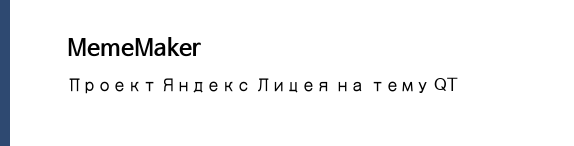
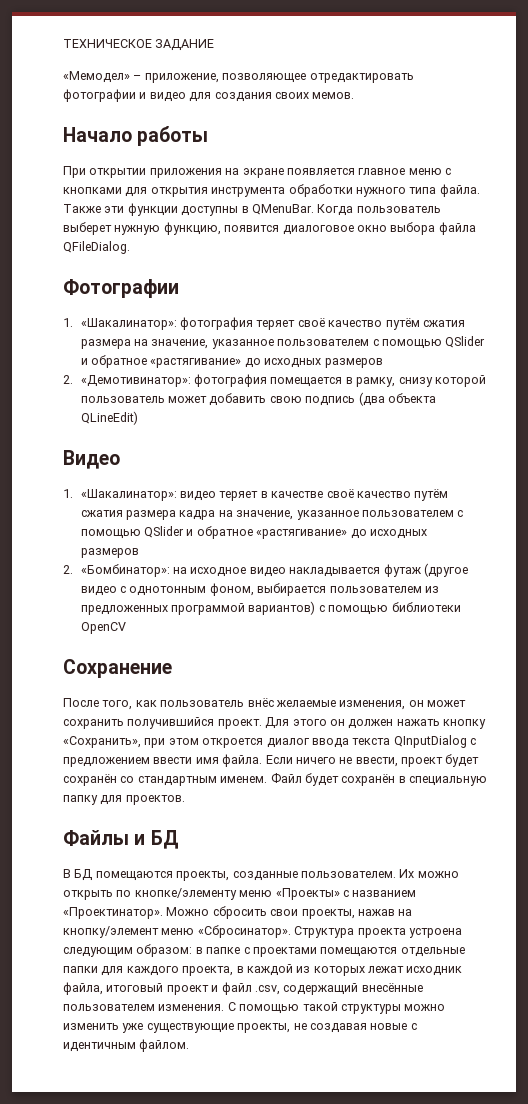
[67,37,201,57] [67,77,459,94] MemeMaker // Проект Яндекс Лицея на тему QT -> [63,39,215,51] [63,71,414,83] [63,89,355,102] [63,126,209,146] [63,166,451,178] [63,184,480,197] [63,203,441,216] [63,222,476,235] [63,241,130,254] [63,279,179,298] [63,317,465,330] [80,336,486,349] [80,355,383,368] [63,374,486,387] [80,392,436,406] [80,411,138,425] [63,450,120,469] [63,489,449,501] [80,510,464,520] [80,526,427,539] [80,548,139,558] [63,563,468,577] [80,583,439,596] [80,601,461,615] [80,622,126,634] [63,659,172,678] [63,698,466,710] [63,717,486,729] [63,735,476,748] [63,754,480,767] [63,773,487,786] [63,795,185,805] [63,830,179,849] [63,869,459,881] [63,888,417,900] [63,906,413,919] [63,925,462,938] [63,944,465,957] [63,964,463,976] [63,982,423,995] [63,1002,446,1014] [63,1023,417,1033] [63,1039,190,1052] ТЕХНИЧЕСКОЕ ЗАДАНИЕ // «Мемодел» – приложение, позволяющее отредактировать фотографии и видео для создания своих мемов. // Начало работы // При открытии приложения на экране появляется главное меню с кнопками для открытия инструмента обработки нужного типа файла. Также эти функции доступны в QMenuBar. Когда пользователь выберет нужную функцию, появится диалоговое окно выбора файла QFileDialog. // Фотографии // 1. «Шакалинатор»: фотография теряет своё качество путём сжатия размера на значение, указанное пользователем с помощью QSlider и обратное «растягивание» до исходных размеров // 2. «Демотивинатор»: фотография помещается в рамку, снизу которой пользователь может добавить свою подпись (два объекта QLineEdit) // Видео // 1. «Шакалинатор»: видео теряет в качестве своё качество путём сжатия размера кадра на значение, указанное пользователем с помощью QSlider и обратное «растягивание» до исходных размеров // 2. «Бомбинатор»: на исходное видео накладывается футаж (другое видео с однотонным фоном, выбирается пользователем из предложенных программой вариантов) с помощью библиотеки OpenCV // Сохранение // После того, как пользователь внёс желаемые изменения, он может сохранить получившийся проект. Для этого он должен нажать кнопку «Сохранить», при этом откроется диалог ввода текста QInputDialog с предложением ввести имя файла. Если ничего не ввести, проект будет сохранён со стандартным именем. Файл будет сохранён в специальную папку для проектов. // Файлы и БД // В БД помещаются проекты, созданные пользователем. Их можно открыть по кнопке/элементу меню «Проекты» с названием «Проектинатор». Можно сбросить свои проекты, нажав на кнопку/элемент меню «Сбросинатор». Структура проекта устроена следующим образом: в папке с проектами помещаются отдельные папки для каждого проекта, в каждой из которых лежат исходник файла, итоговый проект и файл .csv, содержащий внесённые пользователем изменения. С помощью такой структуры можно изменить уже существующие проекты, не создавая новые с идентичным файлом.

